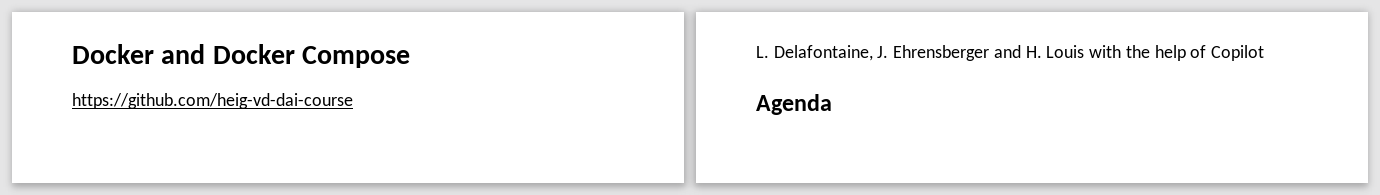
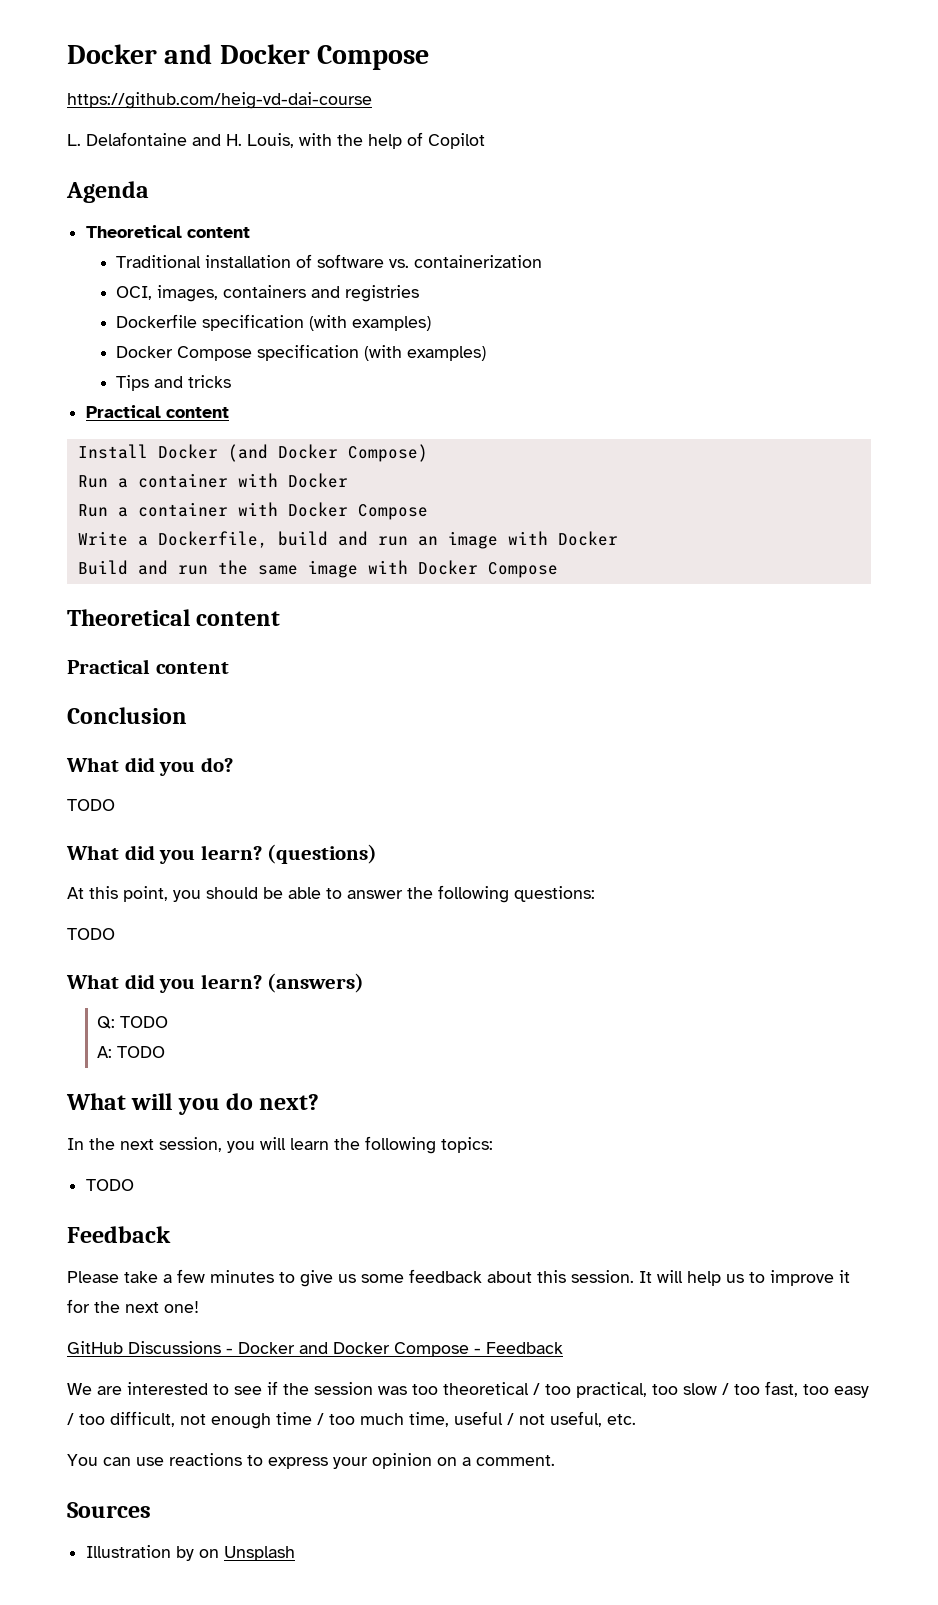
[773,45,990,61] Delafontaine, J. Ehrensberger -> [86,132,187,146] Delafontaine
[1046,45,1085,58] Louis -> [247,133,294,148] Louis,
(832, 104) none -> [86,225,251,238] [116,254,543,268] [116,285,420,302] [116,314,432,331] [116,344,487,361] [116,375,232,391] [86,405,230,418] [77,444,428,462] [77,473,348,488] [77,502,428,520] [77,531,618,549] [77,560,558,578] [67,609,281,626] [67,659,229,674] [67,707,187,724] [66,757,233,776] [67,799,115,811] [66,844,378,864] [67,885,595,903] [67,928,115,940] [66,973,365,993] [97,1016,169,1029] [97,1046,166,1058] [66,1093,320,1115] [67,1136,493,1154] [86,1179,135,1191] [67,1226,171,1243] [67,1269,850,1287] [67,1299,199,1313] [67,1341,563,1357] [67,1381,869,1398] [67,1411,636,1429] [67,1453,555,1469] [67,1502,151,1518] [86,1545,296,1561] // Theoretical content // Traditional installation of software vs. containerization // OCI, images, containers and registries // Dockerfile specification (with examples) // Docker Compose specification (with examples) // Tips and tricks // Practical content // Install Docker (and Docker Compose) // Run a container with Docker // Run a container with Docker Compose // Write a Dockerfile, build and run an image with Docker // Build and run the same image with Docker Compose // Theoretical content // Practical content // Conclusion // What did you do? // TODO // What did you learn? (questions) // At this point, you should be able to answer the following questions: // TODO // What did you learn? (answers) // Q: TODO // A: TODO // What will you do next? // In the next session, you will learn the following topics: // TODO // Feedback // Please take a few minutes to give us some feedback about this session. It will help us to improve it for the next one! // GitHub Discussions - Docker and Docker Compose - Feedback // We are interested to see if the session was too theoretical / too practical, too slow / too fast, too easy / too difficult, not enough time / too much time, useful / not useful, etc. // You can use reactions to express your opinion on a comment. // Sources // Illustration by on Unsplash

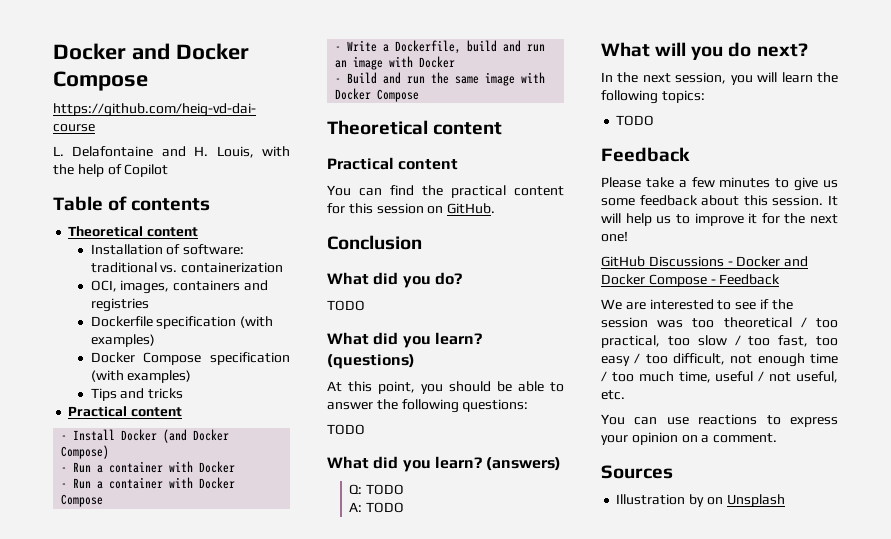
[66,181,149,203] [86,225,251,238] [116,254,385,268] Agenda // Theoretical content // Traditional installation of software -> [53,196,211,211] [68,226,199,237] [90,244,245,255] [90,262,157,273] Table of contents // Theoretical content // Installation of software: traditional
(230, 412) none -> [61,435,68,440] -
(428, 453) none -> [61,467,68,472] -
(348, 480) none -> [61,483,68,488] -
(428, 512) none -> [335,46,342,51] -
(618, 538) none -> [335,78,342,83] -
(229, 668) none -> [327,185,564,198] [327,203,496,214] // You can find the practical content for this session on GitHub.

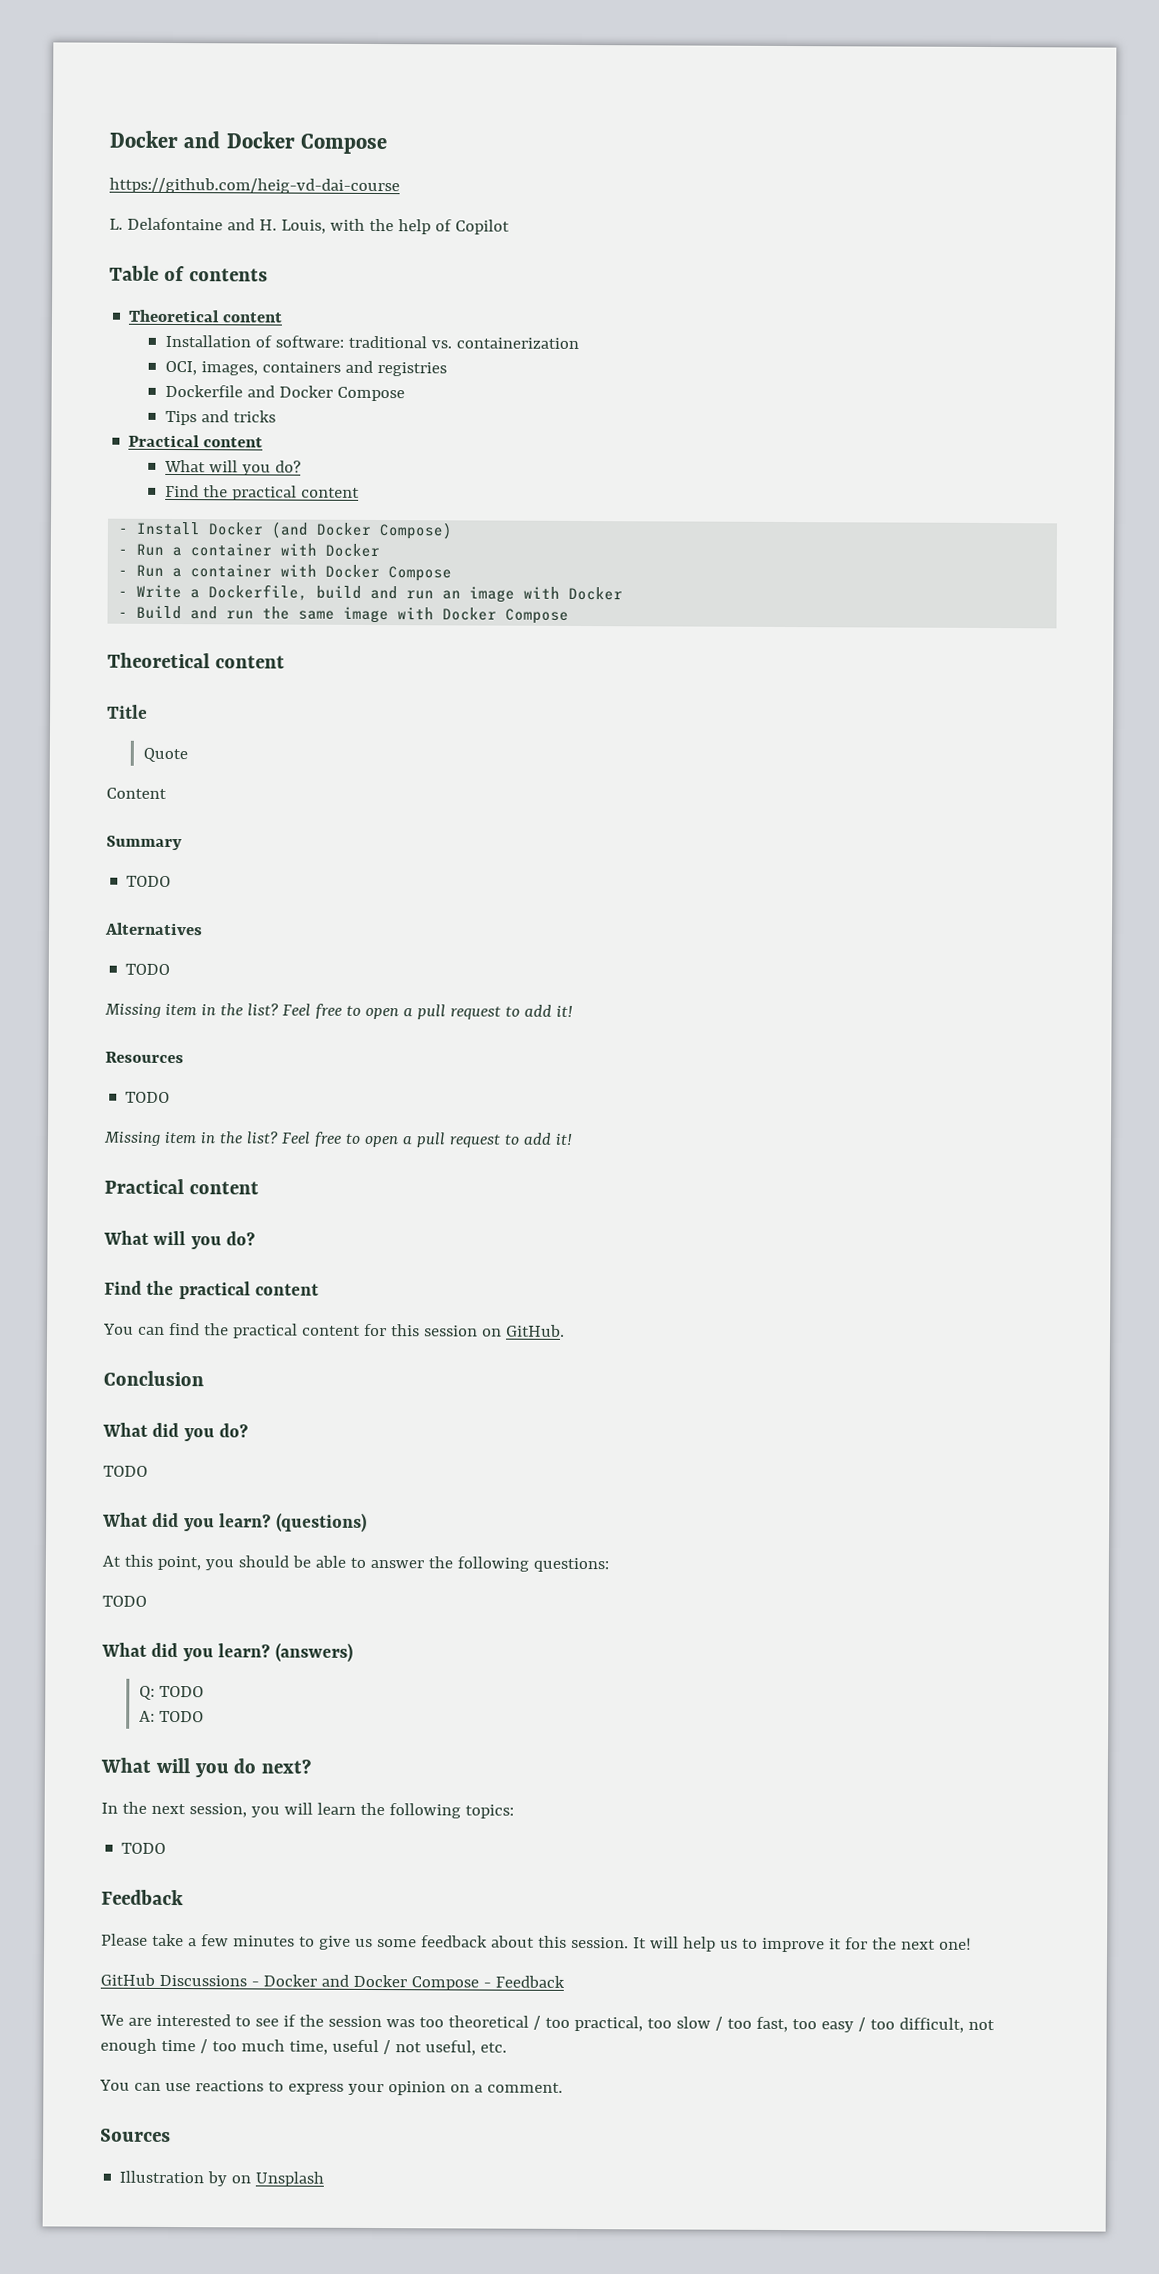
[156,316,274,329] [90,334,155,347] [90,352,290,365] [90,370,192,383] specification (with examples) // Docker Compose specification (with examples) -> [247,385,406,402] and Docker Compose
(183, 412) none -> [164,459,302,476] [165,484,361,501] // What will you do? // Find the practical content
[327,157,394,170] Practical -> [107,704,148,719] [142,747,188,763] [106,787,167,799] [106,835,182,851] [126,875,172,888] [104,922,203,936] [125,963,171,976] [104,1003,573,1020] [105,1051,184,1064] [125,1091,171,1103] [103,1131,573,1148] [104,1178,259,1195] [103,1230,256,1250] [104,1280,251,1300] Title // Quote // Content // Summary // TODO // Alternatives // TODO // Missing item in the list? Feel free to open a pull request to add it! // Resources // TODO // Missing item in the list? Feel free to open a pull request to add it! // Practical content // What will you do? // Find the practical

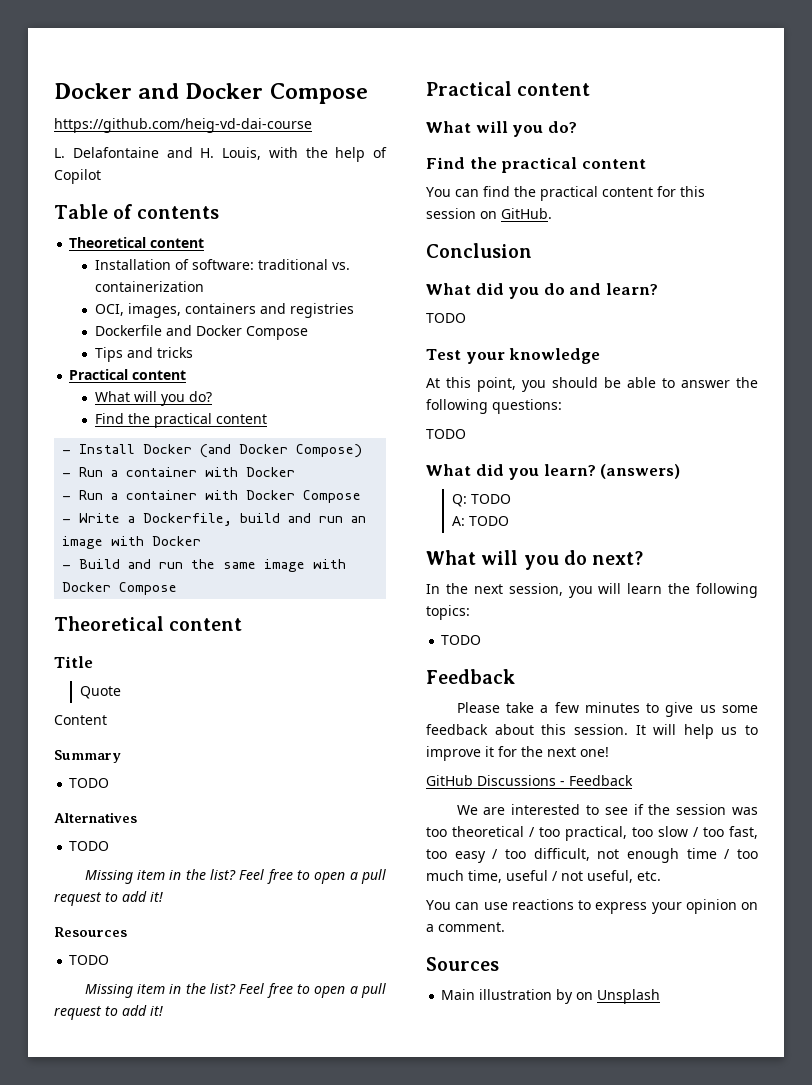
[219,1423,249,1438] [103,1465,148,1477] [102,1512,367,1532] do? // TODO // What did you learn? (questions) -> [543,283,658,295] [426,313,466,323] [426,348,601,364] do and learn? // TODO // Test your knowledge
[262,1974,491,1991] Docker and Docker Compose - -> (565, 783) none
[119,2170,205,2184] Illustration -> [441,989,553,1000] Main illustration

